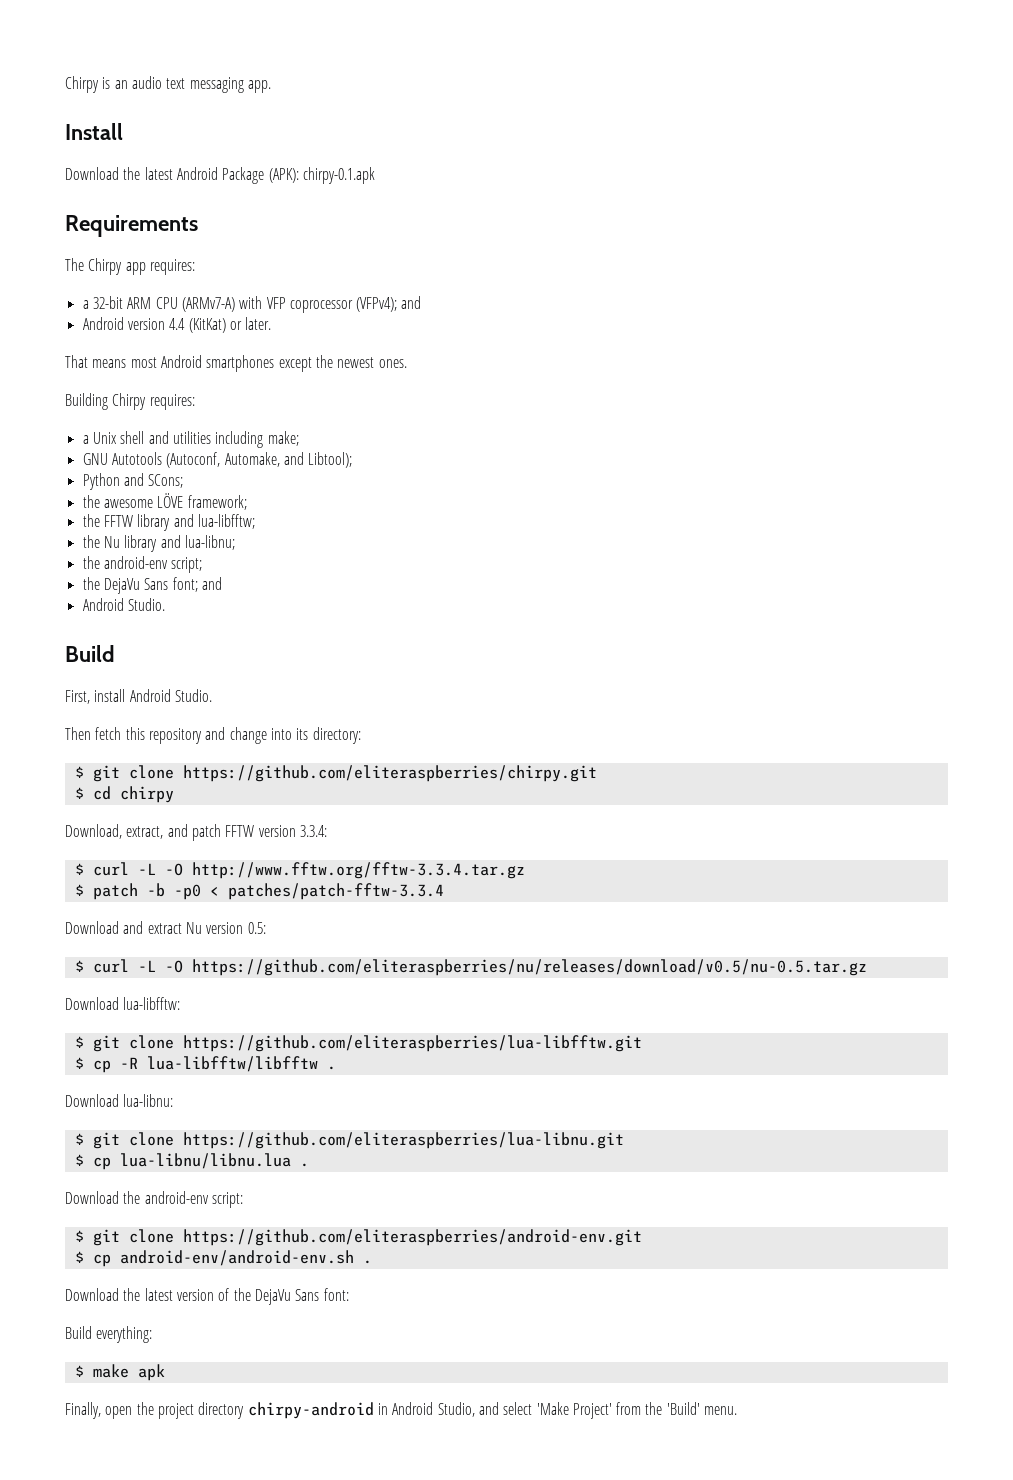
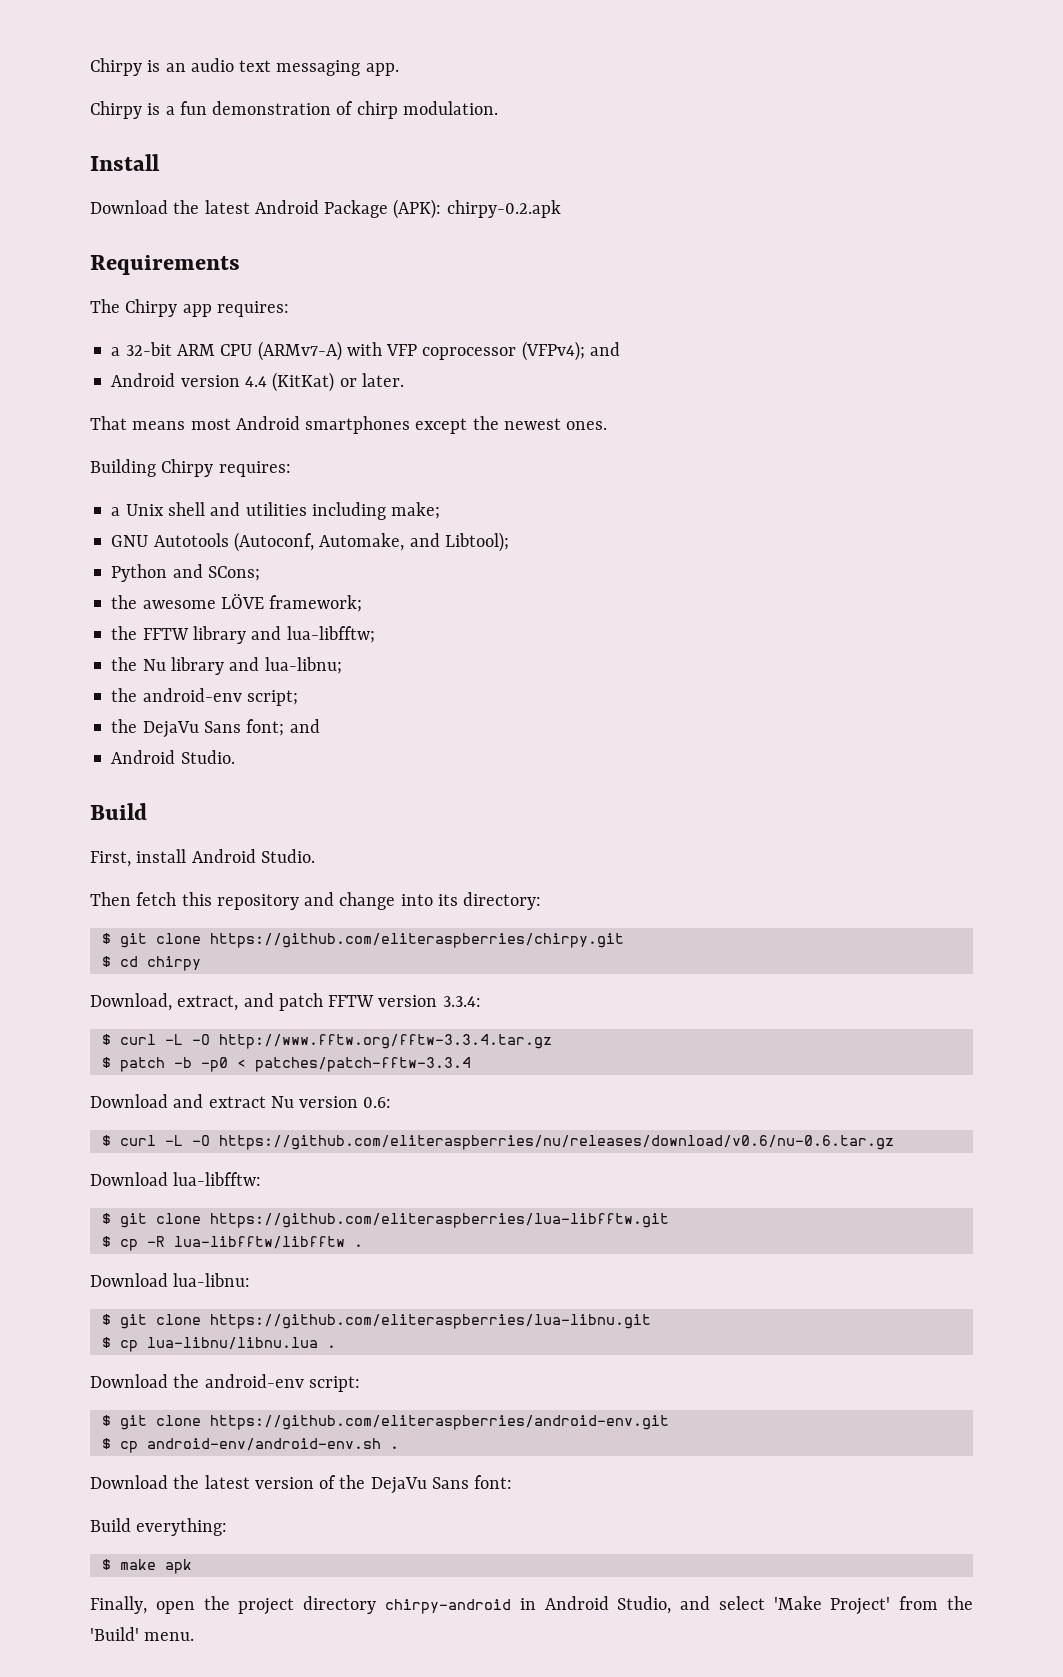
(271, 86) none -> [90,101,498,119] // Chirpy is a fun demonstration of chirp modulation.
[302,167,375,184] chirpy-0.1.apk -> [446,200,561,218] chirpy-0.2.apk
[247,922,266,934] [74,959,867,976] 0.5: // $ curl -L -O https://github.com/eliteraspberries/nu/releases/download/v0.5/nu-0.5.tar.gz -> [363,1097,392,1108] [101,1135,894,1150] 0.6: // $ curl -L -O https://github.com/eliteraspberries/nu/releases/download/v0.6/nu-0.6.tar.gz

